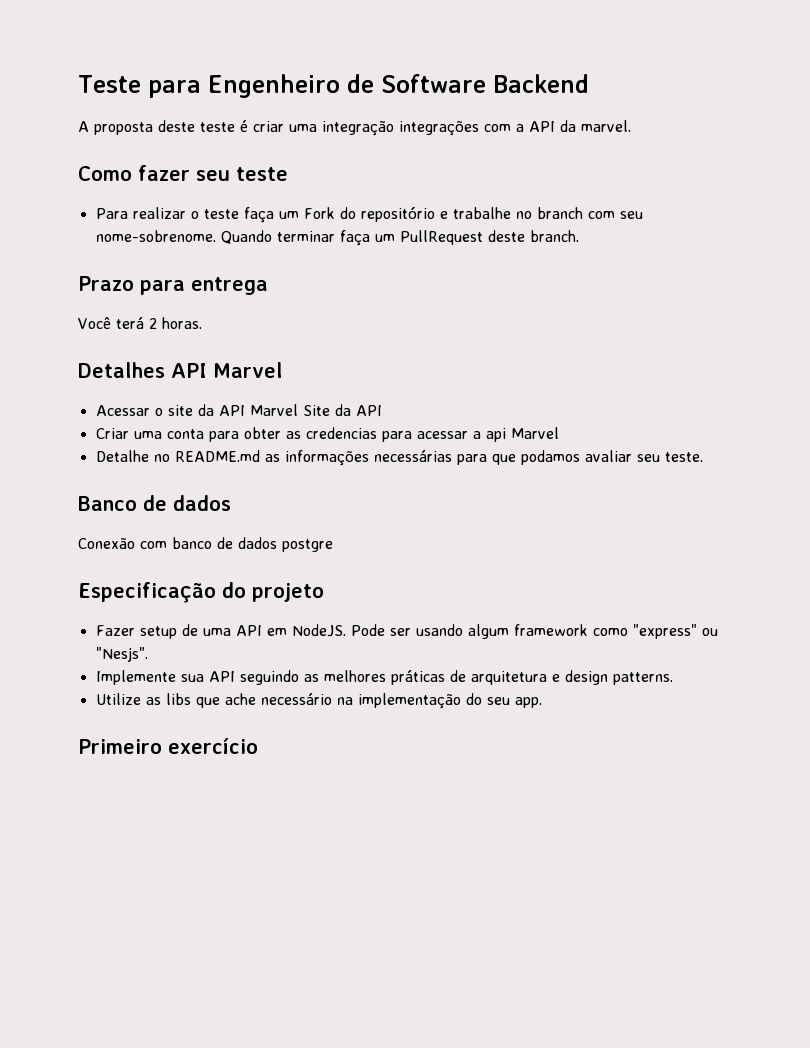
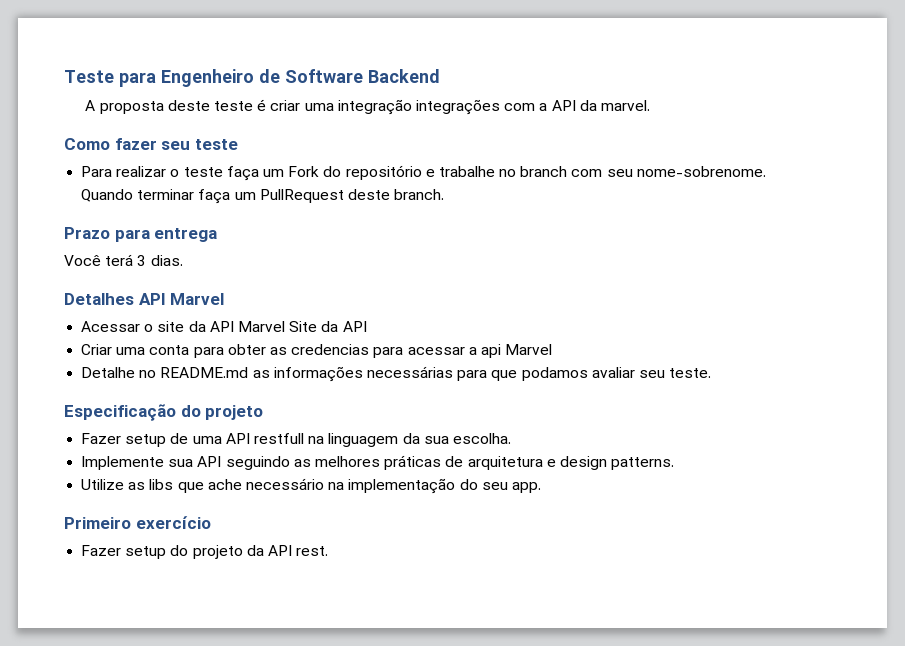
[149,317,202,329] 2 horas. -> [137,255,183,266] 3 dias.
[78,495,231,511] [78,537,333,552] // Banco de dados // Conexão com banco de dados postgre -> (712, 373) none
[266,624,718,639] [95,647,148,662] em NodeJS. Pode ser usando algum framework como "express" ou "Nesjs". -> [253,433,511,447] restfull na linguagem da sua escolha.
(258, 745) none -> [81,545,329,559] // Fazer setup do projeto da API rest.

